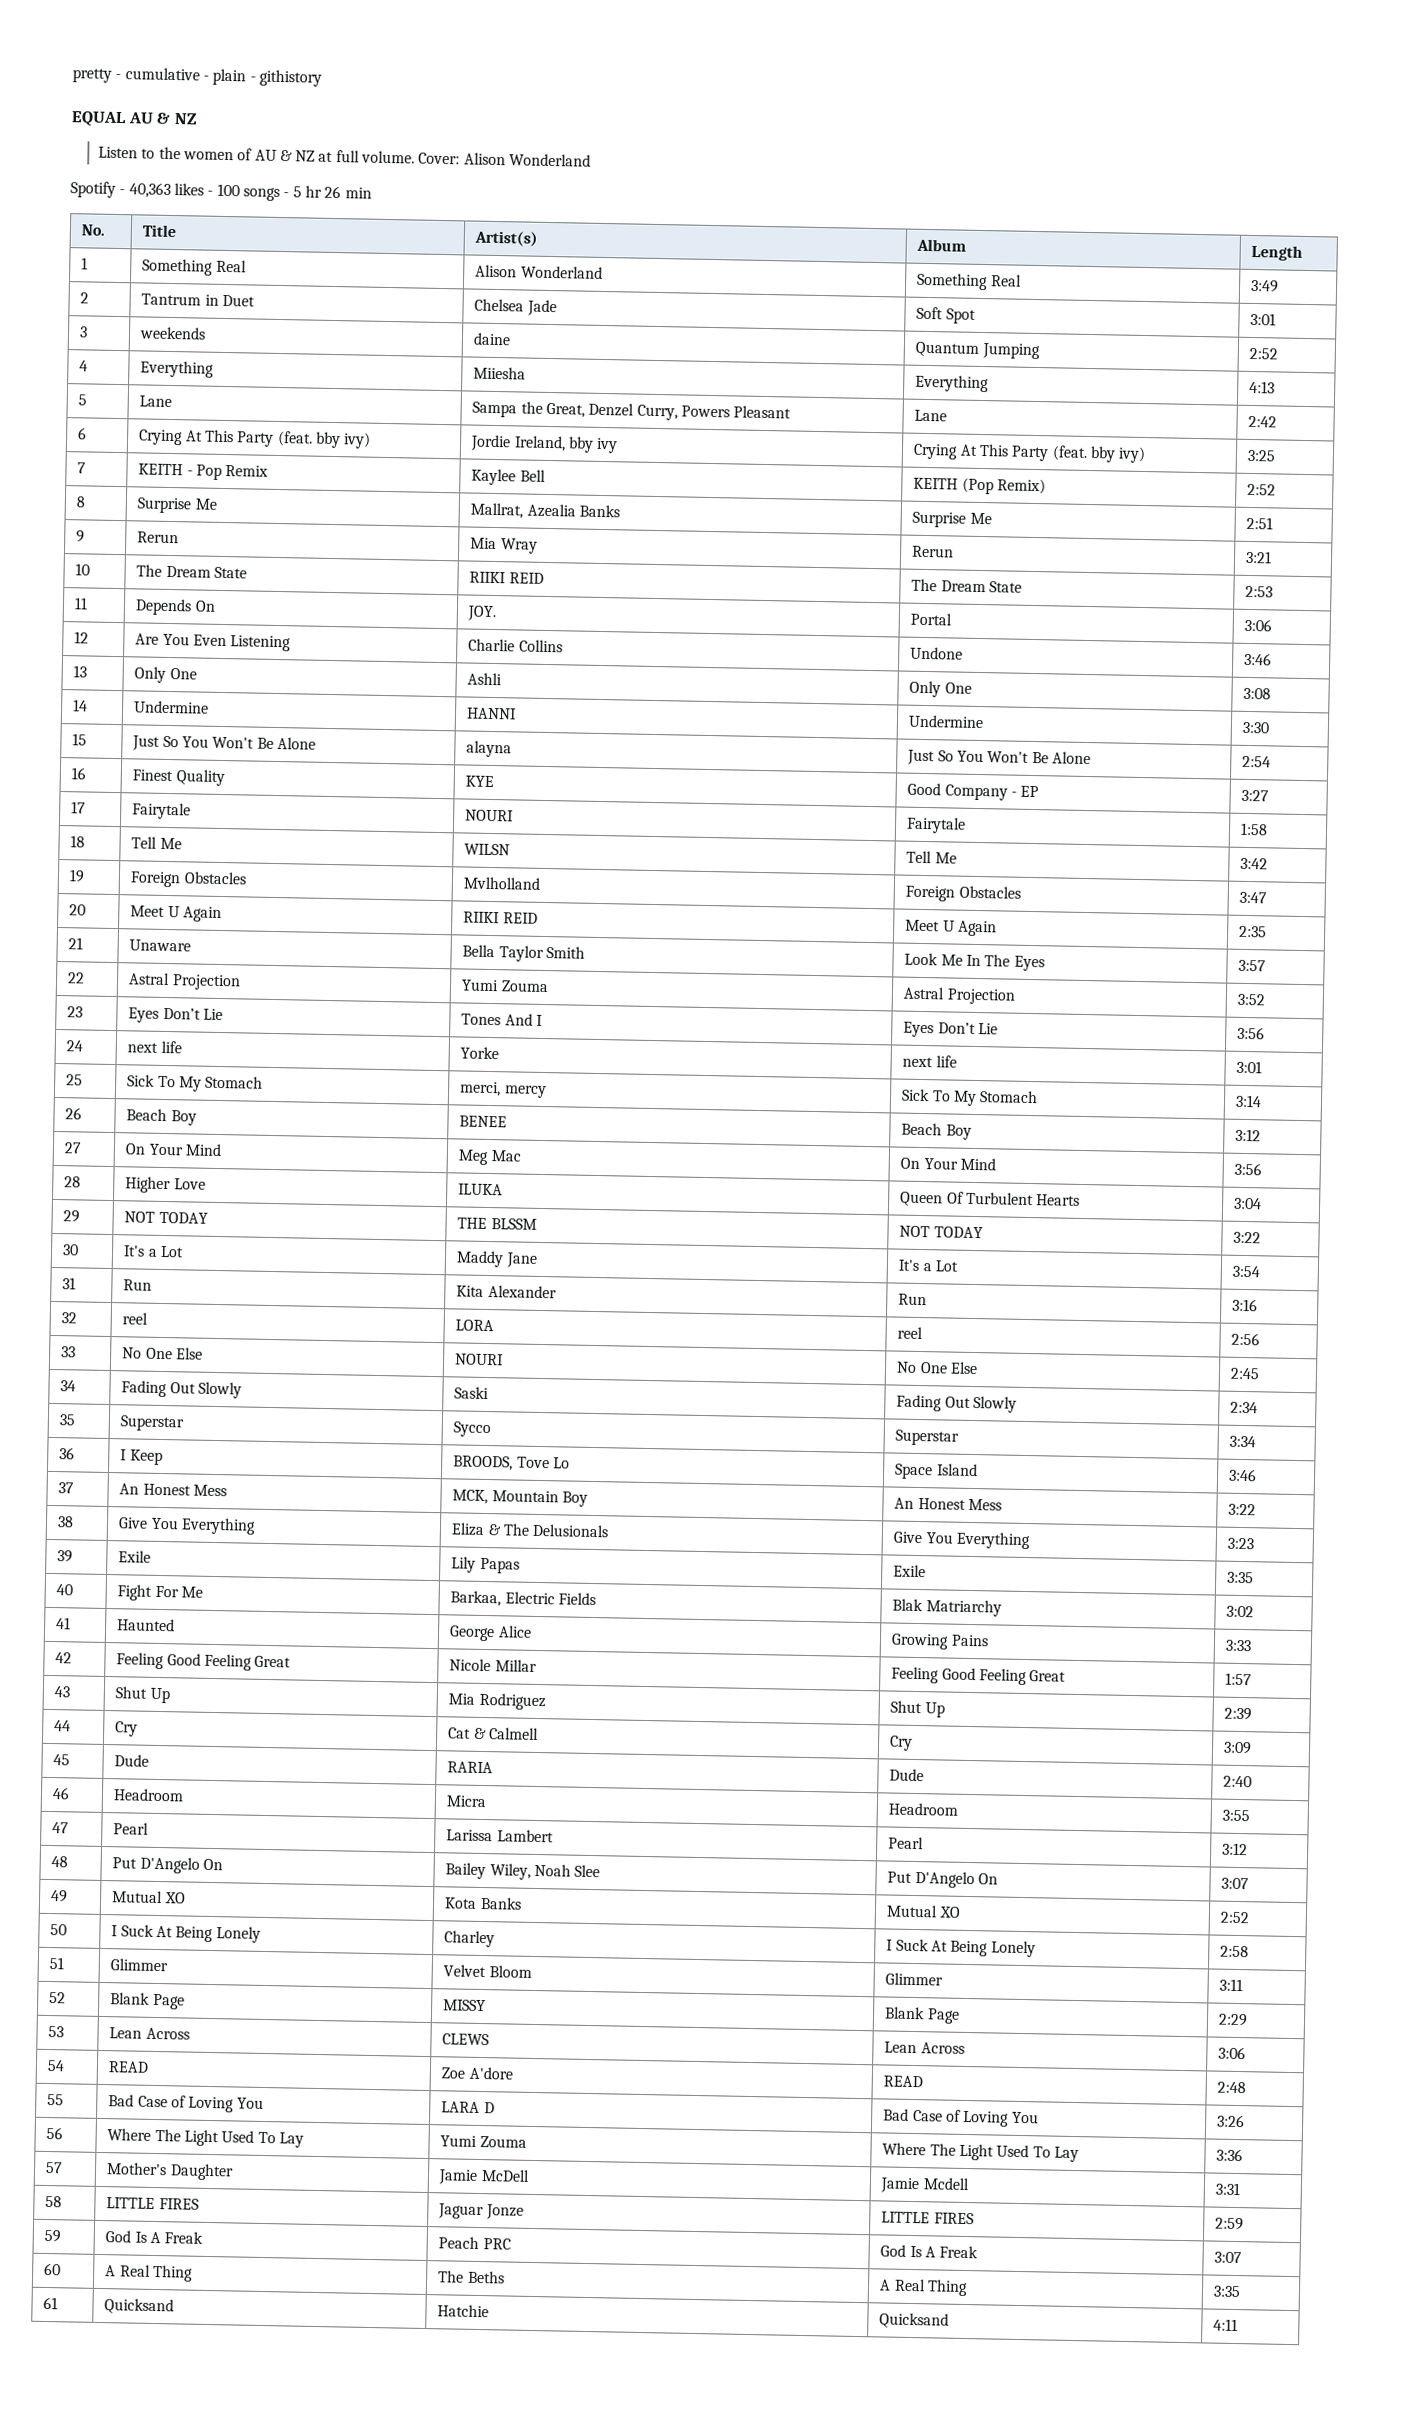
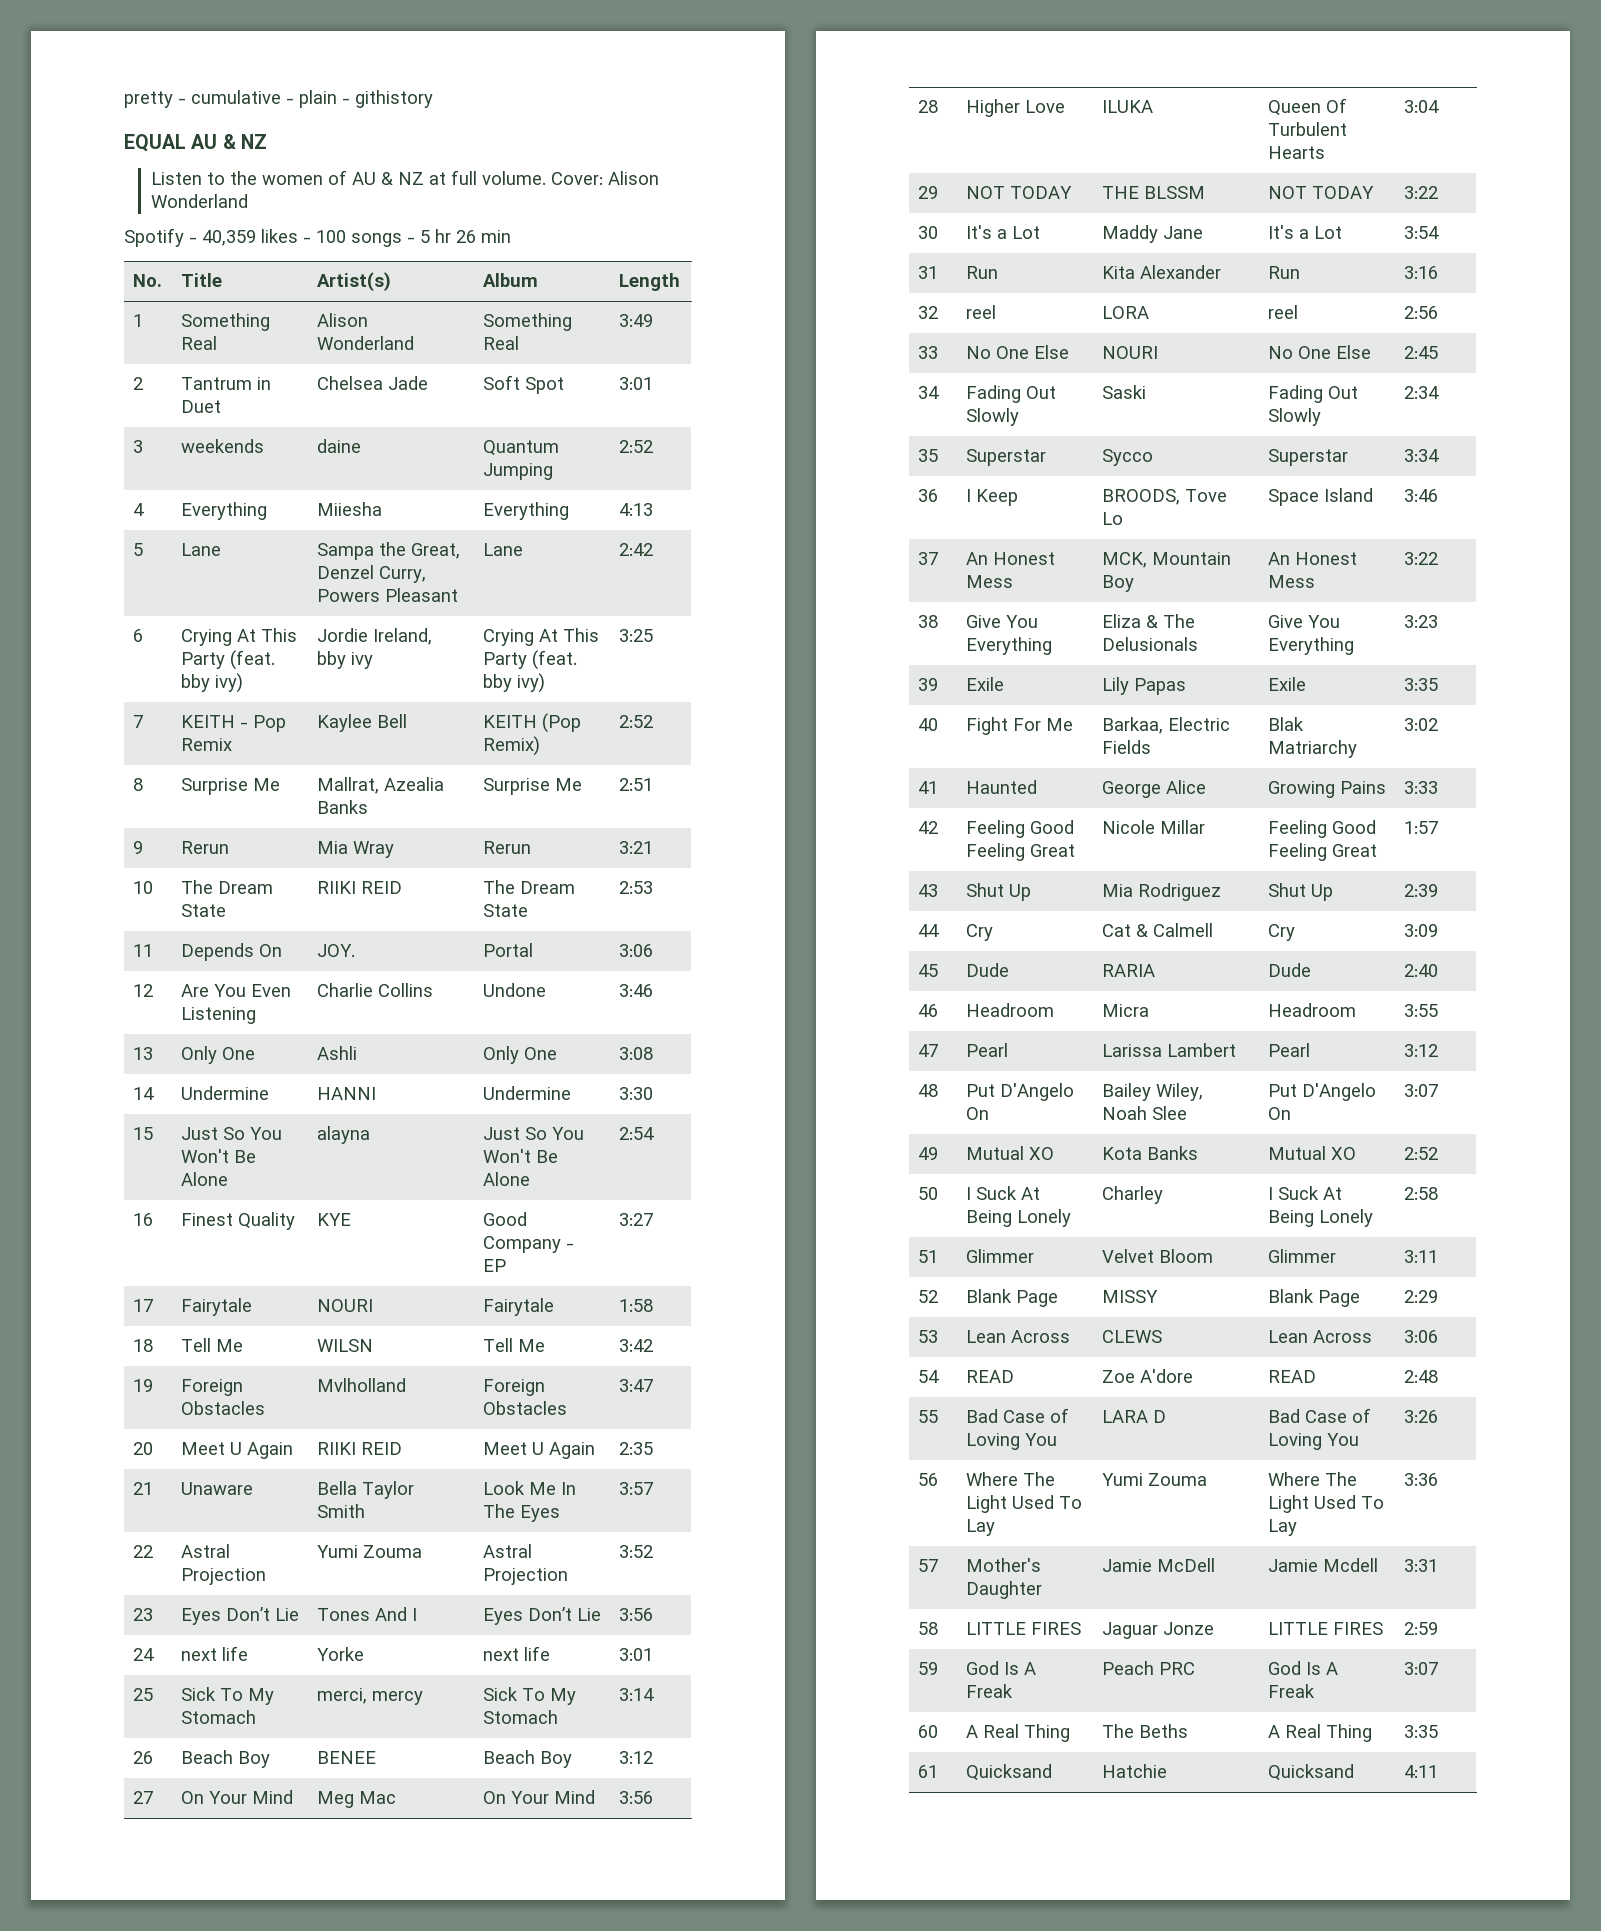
[128,182,171,198] 40,363 -> [202,230,256,246] 40,359

